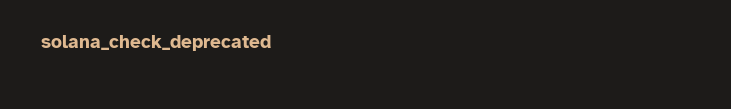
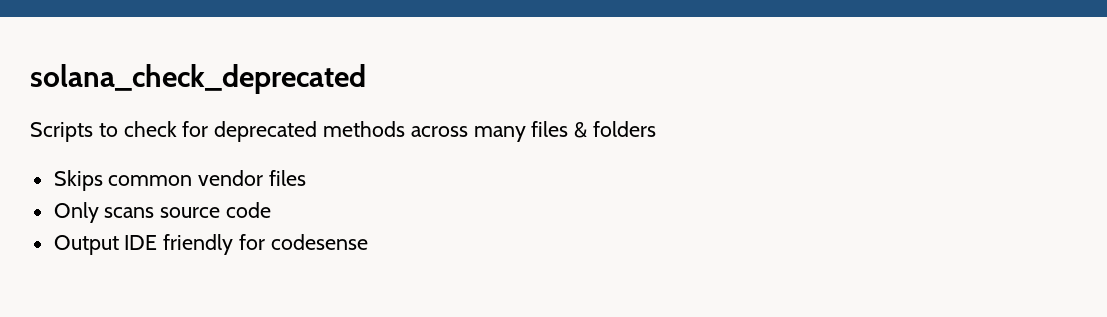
(271, 43) none -> [30,121,657,142] [53,170,307,191] [53,202,272,223] [53,234,368,255] // Scripts to check for deprecated methods across many files & folders // Skips common vendor files // Only scans source code // Output IDE friendly for codesense

